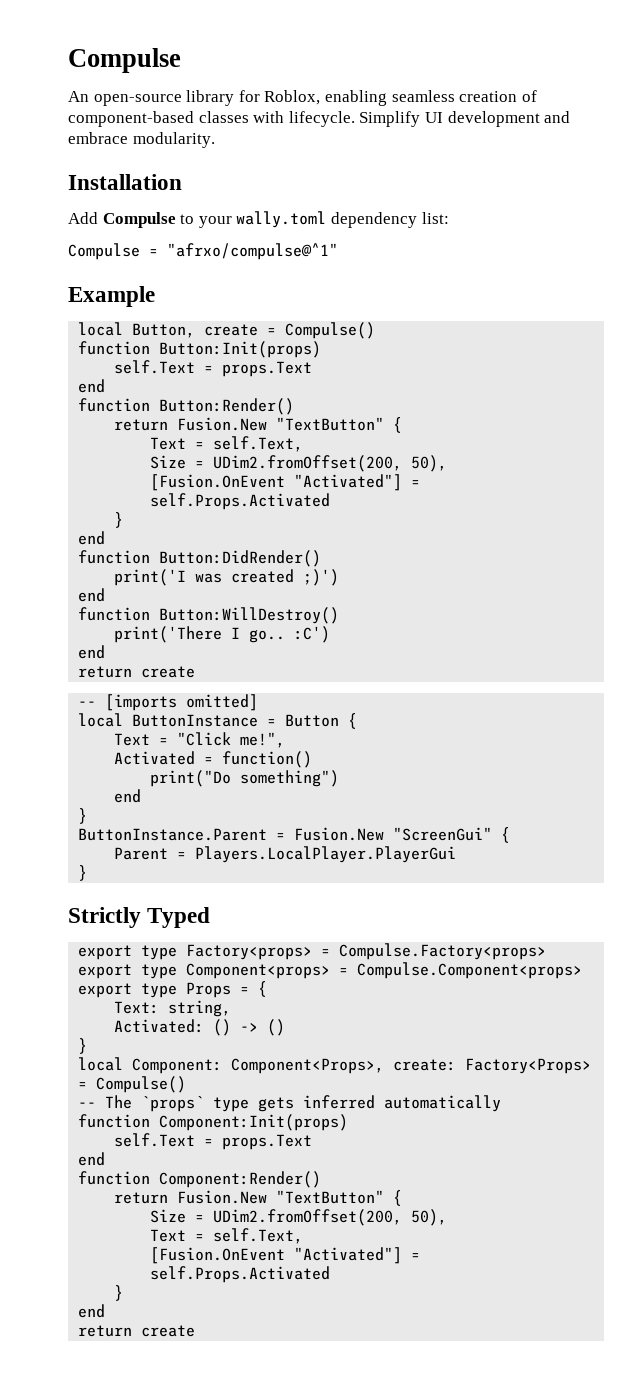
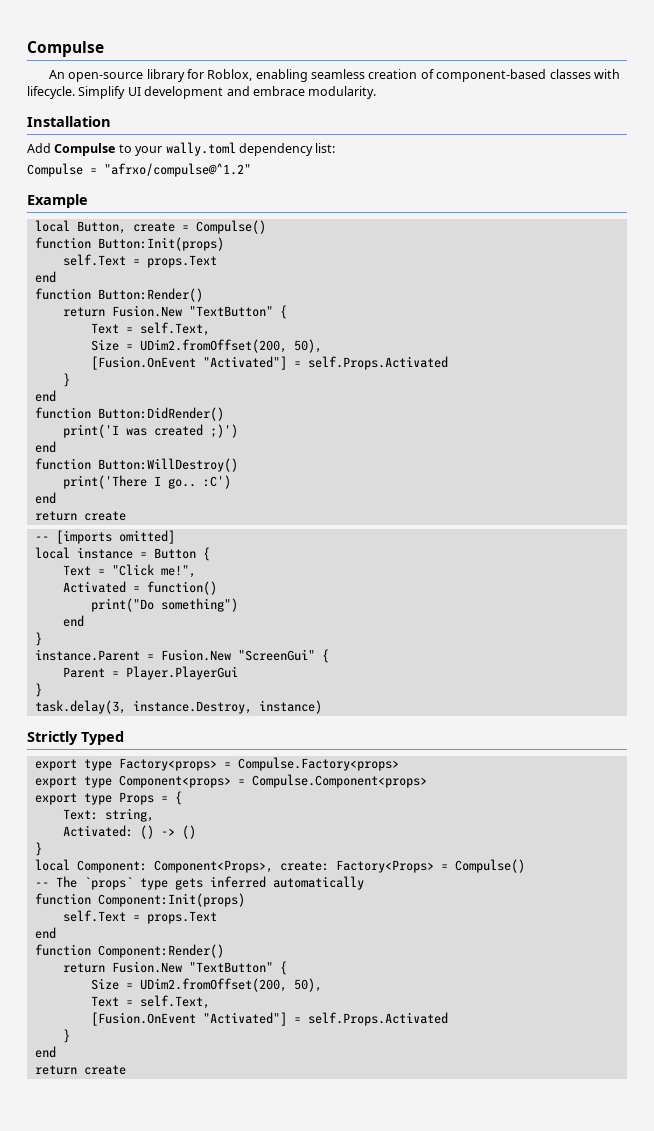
[167,243,338,260] "afrxo/compulse@^1" -> [104,163,251,177] "afrxo/compulse@^1.2"
[132,714,259,727] ButtonInstance -> [76,547,133,559] instance
[78,828,268,841] ButtonInstance.Parent -> [34,649,140,661] instance.Parent
[195,846,457,863] [78,865,88,881] Players.LocalPlayer.PlayerGui // } -> [125,666,238,680] [34,683,42,697] [34,700,322,714] Player.PlayerGui // } // task.delay(3, instance.Destroy, instance)

